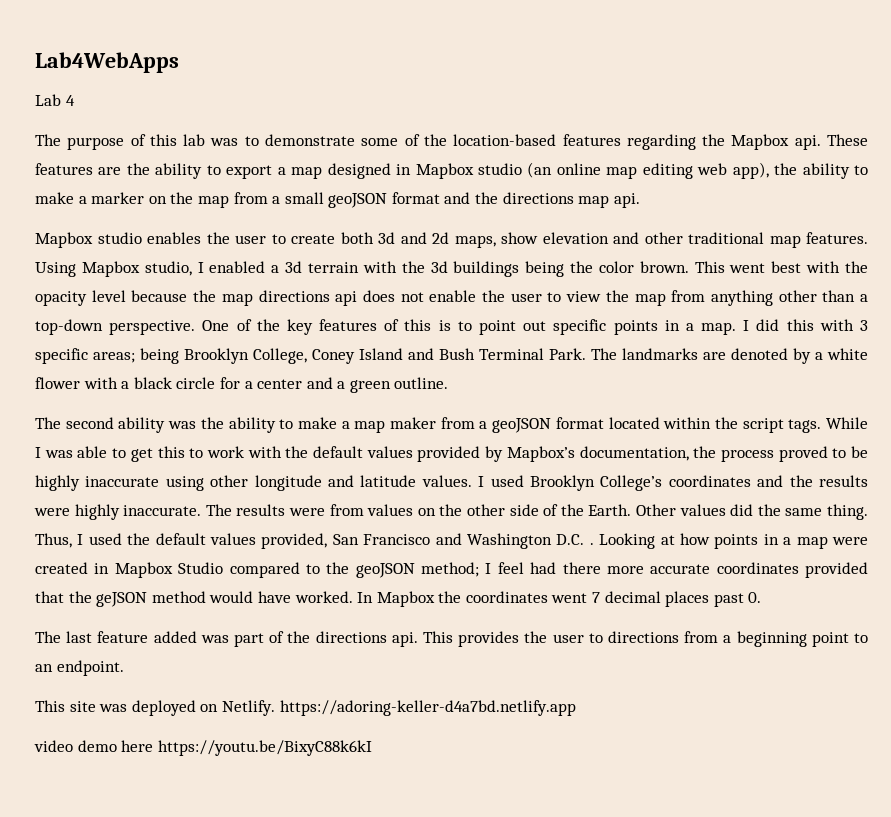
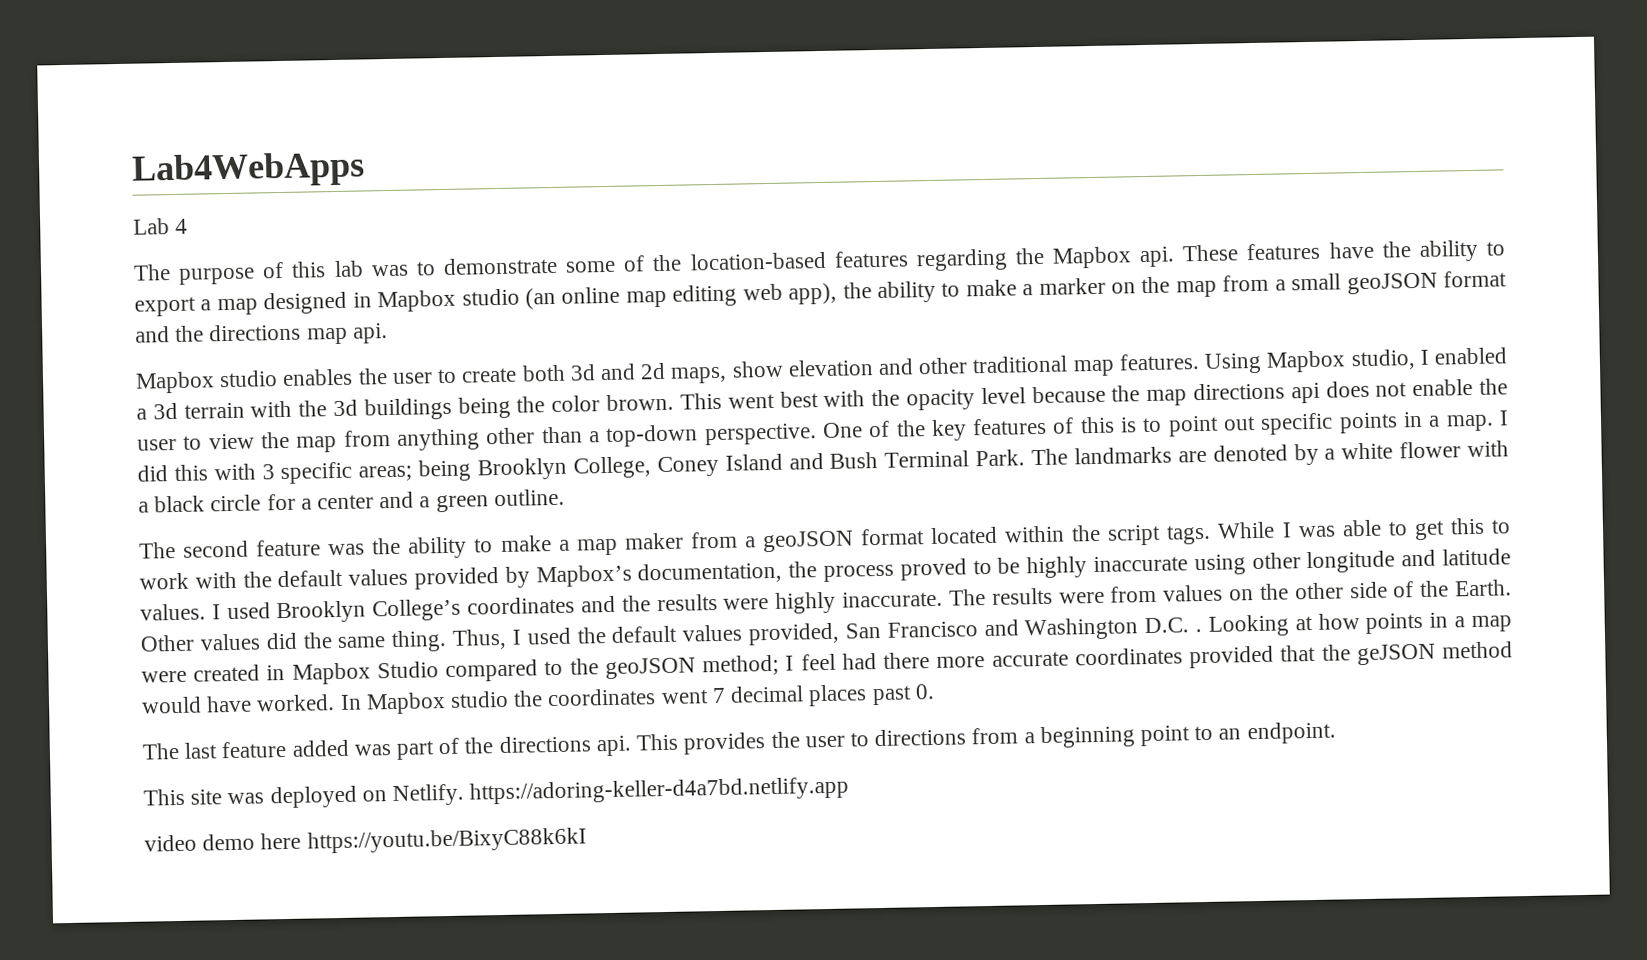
[98,167,122,175] are -> [1328,241,1374,259] have
[118,417,166,433] ability -> [256,539,322,557] feature
(435, 599) none -> [450,690,510,708] studio

